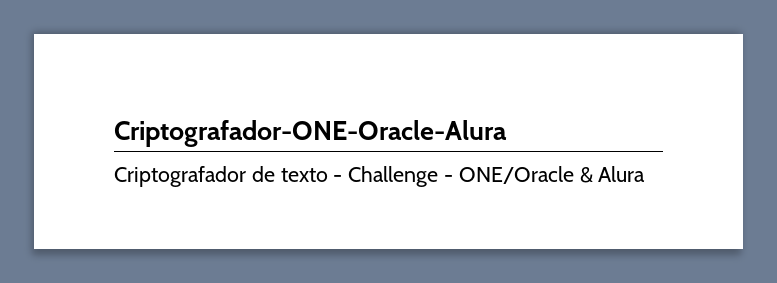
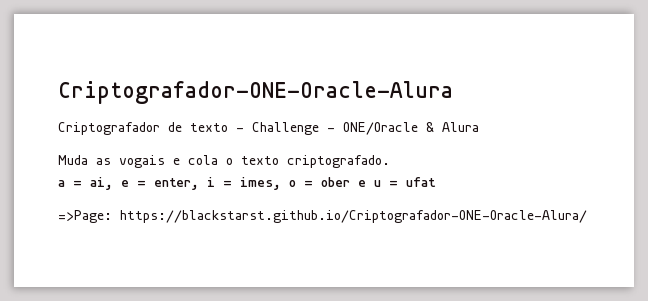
(646, 174) none -> [58,155,390,168] [58,177,436,190] [58,210,587,223] // Muda as vogais e cola o texto criptografado. // a = ai, e = enter, i = imes, o = ober e u = ufat // =>Page: https://blackstarst.github.io/Criptografador-ONE-Oracle-Alura/

